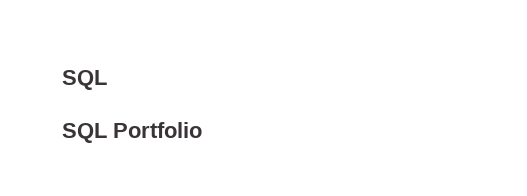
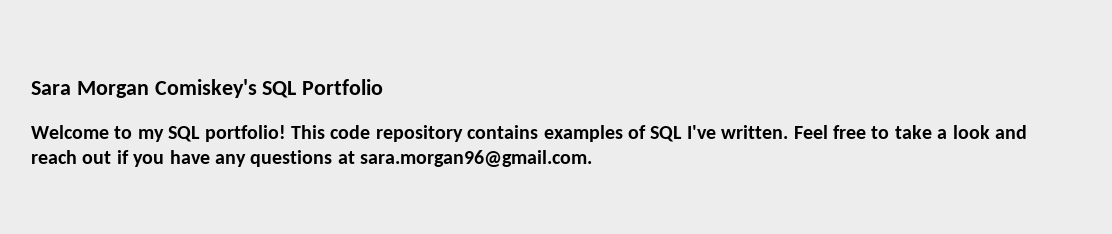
[62,70,107,90] SQL // -> [31,79,257,98] Sara Morgan Comiskey's
(202, 130) none -> [31,125,1027,142] [31,150,593,167] // Welcome to my SQL portfolio! This code repository contains examples of SQL I've written. Feel free to take a look and reach out if you have any questions at sara.morgan96@gmail.com.

